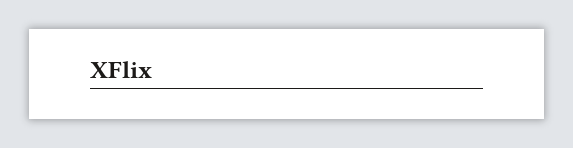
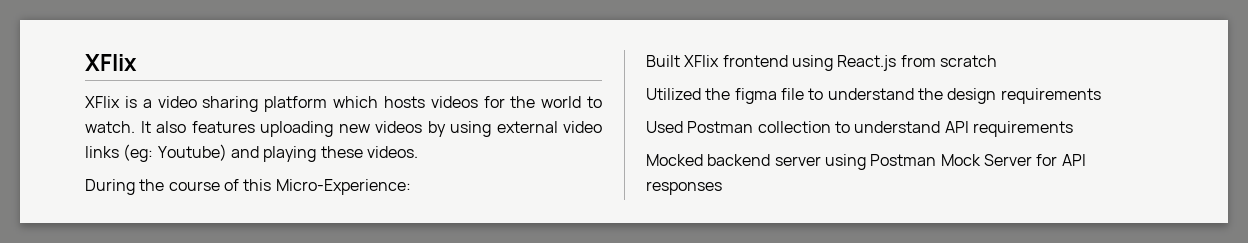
[90,61,152,78] XFlix -> [85,54,137,71] [85,96,602,112] [85,121,602,137] [85,144,418,162] [85,179,411,195] [646,55,997,71] [646,88,1101,104] [646,121,1073,137] [646,154,1086,170] [646,181,722,195] XFlix // XFlix is a video sharing platform which hosts videos for the world to watch. It also features uploading new videos by using external video links (eg: Youtube) and playing these videos. // During the course of this Micro-Experience: // Built XFlix frontend using React.js from scratch // Utilized the figma file to understand the design requirements // Used Postman collection to understand API requirements // Mocked backend server using Postman Mock Server for API responses

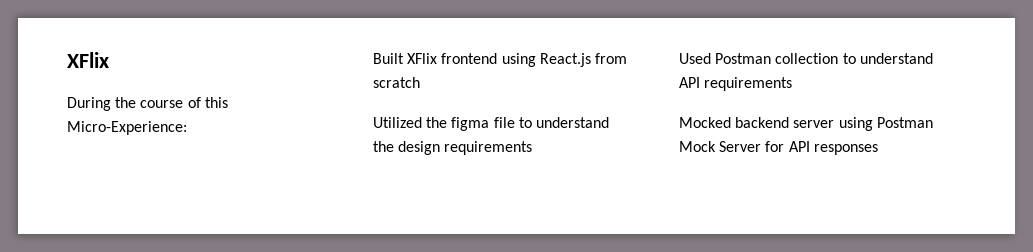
[85,54,137,71] [85,96,602,112] [85,121,602,137] [85,144,418,162] XFlix // XFlix is a video sharing platform which hosts videos for the world to watch. It also features uploading new videos by using external video links (eg: Youtube) and playing these videos. -> [67,52,109,68] XFlix

